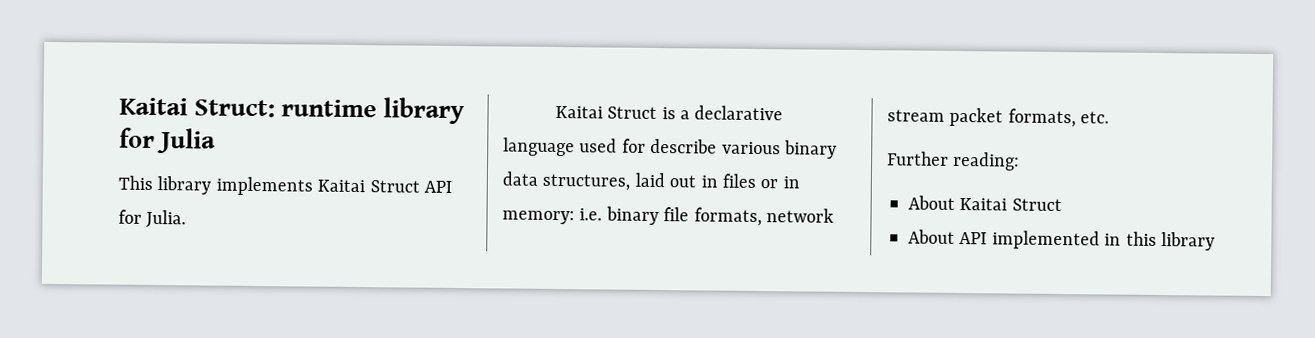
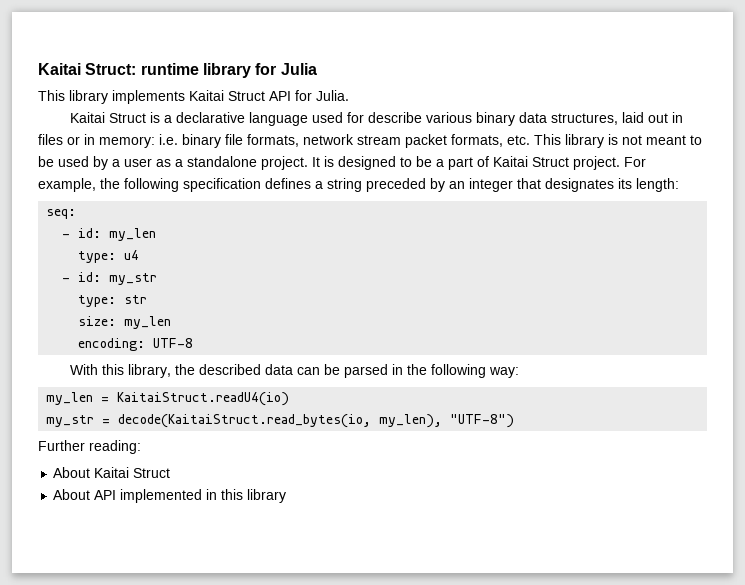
(1110, 117) none -> [534,134,702,148] [38,156,646,170] [38,178,679,192] [46,209,77,219] [62,228,157,241] [78,250,140,263] [62,272,158,285] [78,295,148,307] [78,316,172,329] [78,338,194,351] [69,364,519,378] [46,392,290,406] [46,414,515,428] This library is not meant to be used by a user as a standalone project. It is designed to be a part of Kaitai Struct project. For example, the following specification defines a string preceded by an integer that designates its length: // seq: // - id: my_len // type: u4 // - id: my_str // type: str // size: my_len // encoding: UTF-8 // With this library, the described data can be parsed in the following way: // my_len = KaitaiStruct.readU4(io) // my_str = decode(KaitaiStruct.read_bytes(io, my_len), "UTF-8")

